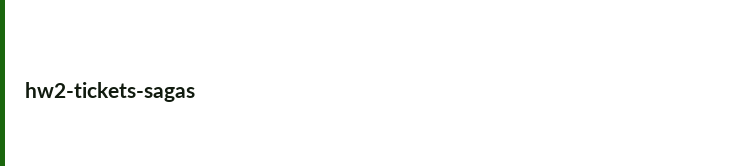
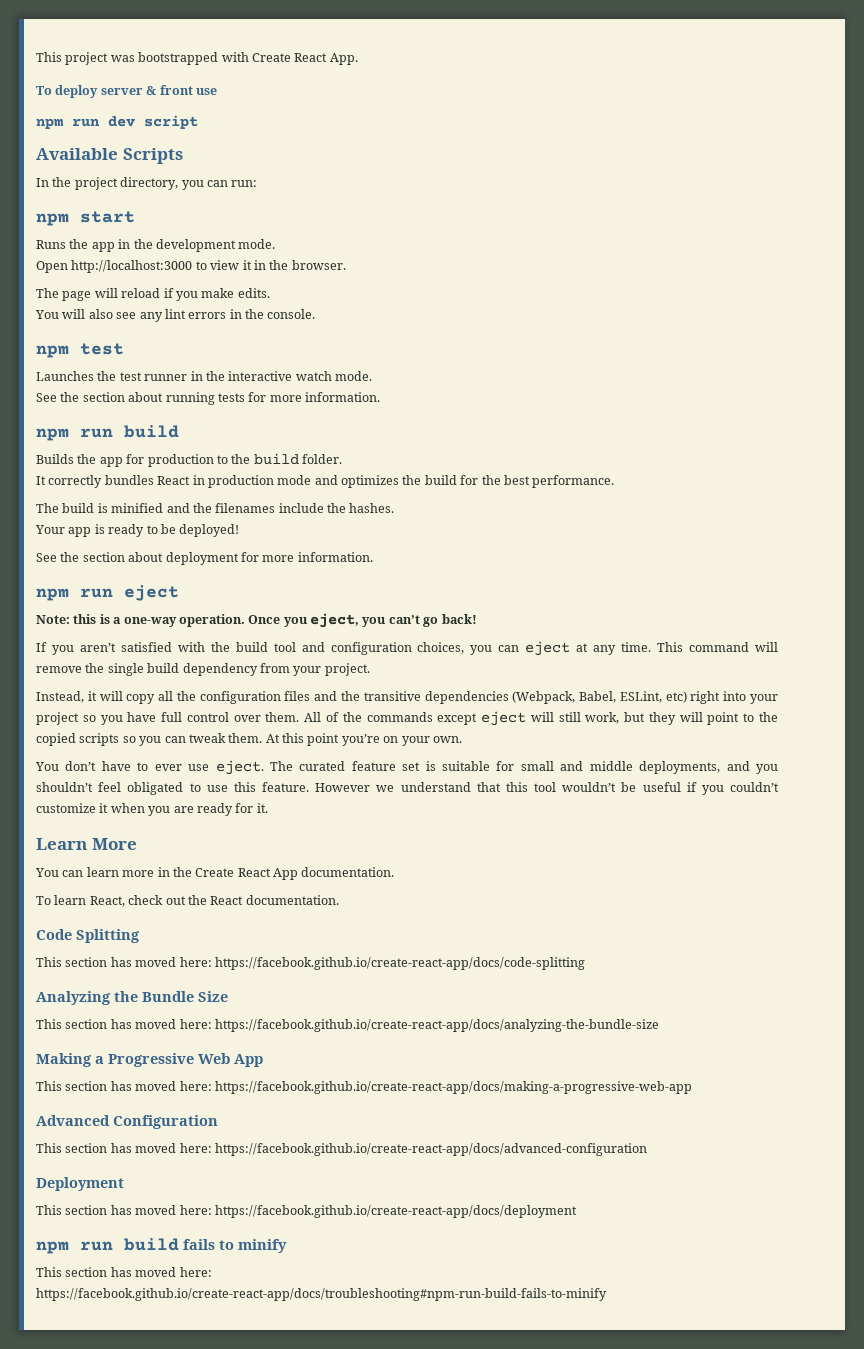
[25,82,195,102] hw2-tickets-sagas -> [36,52,358,65] [36,85,217,98] [36,115,198,129] [36,148,183,164] [36,177,258,190] [36,211,135,226] [36,239,276,252] [36,260,346,273] [36,288,270,301] [35,309,316,322] [36,343,124,358] [36,371,372,381] [36,392,380,405] [36,425,179,441] [36,453,342,467] [36,475,615,488] [36,503,395,513] [35,524,240,537] [36,552,373,565] [36,585,179,601] [36,613,477,628] [36,641,778,656] [36,663,370,676] [36,691,779,704] [36,711,778,726] [36,733,462,746] [35,760,779,775] [36,782,779,795] [36,803,268,816] [36,838,137,850] [35,867,395,880] [36,895,339,907] [36,929,140,943] [36,957,585,970] [36,991,228,1005] [36,1019,659,1032] [36,1053,263,1067] [36,1081,692,1094] [36,1115,218,1129] [36,1143,647,1156] [36,1177,124,1191] [36,1205,577,1218] [36,1238,287,1254] [36,1267,212,1277] [36,1288,607,1301] This project was bootstrapped with Create React App. // To deploy server & front use // npm run dev script // Available Scripts // In the project directory, you can run: // npm start // Runs the app in the development mode. // Open http://localhost:3000 to view it in the browser. // The page will reload if you make edits. // You will also see any lint errors in the console. // npm test // Launches the test runner in the interactive watch mode. // See the section about running tests for more information. // npm run build // Builds the app for production to the build folder. // It correctly bundles React in production mode and optimizes the build for the best performance. // The build is minified and the filenames include the hashes. // Your app is ready to be deployed! // See the section about deployment for more information. // npm run eject // Note: this is a one-way operation. Once you eject, you can’t go back! // If you aren’t satisfied with the build tool and configuration choices, you can eject at any time. This command will remove the single build dependency from your project. // Instead, it will copy all the configuration files and the transitive dependencies (Webpack, Babel, ESLint, etc) right into your project so you have full control over them. All of the commands except eject will still work, but they will point to the copied scripts so you can tweak them. At this point you’re on your own. // You don’t have to ever use eject. The curated feature set is suitable for small and middle deployments, and you shouldn’t feel obligated to use this feature. However we understand that this tool wouldn’t be useful if you couldn’t customize it when you are ready for it. // Learn More // You can learn more in the Create React App documentation. // To learn React, check out the React documentation. // Code Splitting // This section has moved here: https://facebook.github.io/create-react-app/docs/code-splitting // Analyzing the Bundle Size // This section has moved here: https://facebook.github.io/create-react-app/docs/analyzing-the-bundle-size // Making a Progressive Web App // This section has moved here: https://facebook.github.io/create-react-app/docs/making-a-progressive-web-app // Advanced Configuration // This section has moved here: https://facebook.github.io/create-react-app/docs/advanced-configuration // Deployment // This section has moved here: https://facebook.github.io/create-react-app/docs/deployment // npm run build fails to minify // This section has moved here: https://facebook.github.io/create-react-app/docs/troubleshooting#npm-run-build-fails-to-minify

